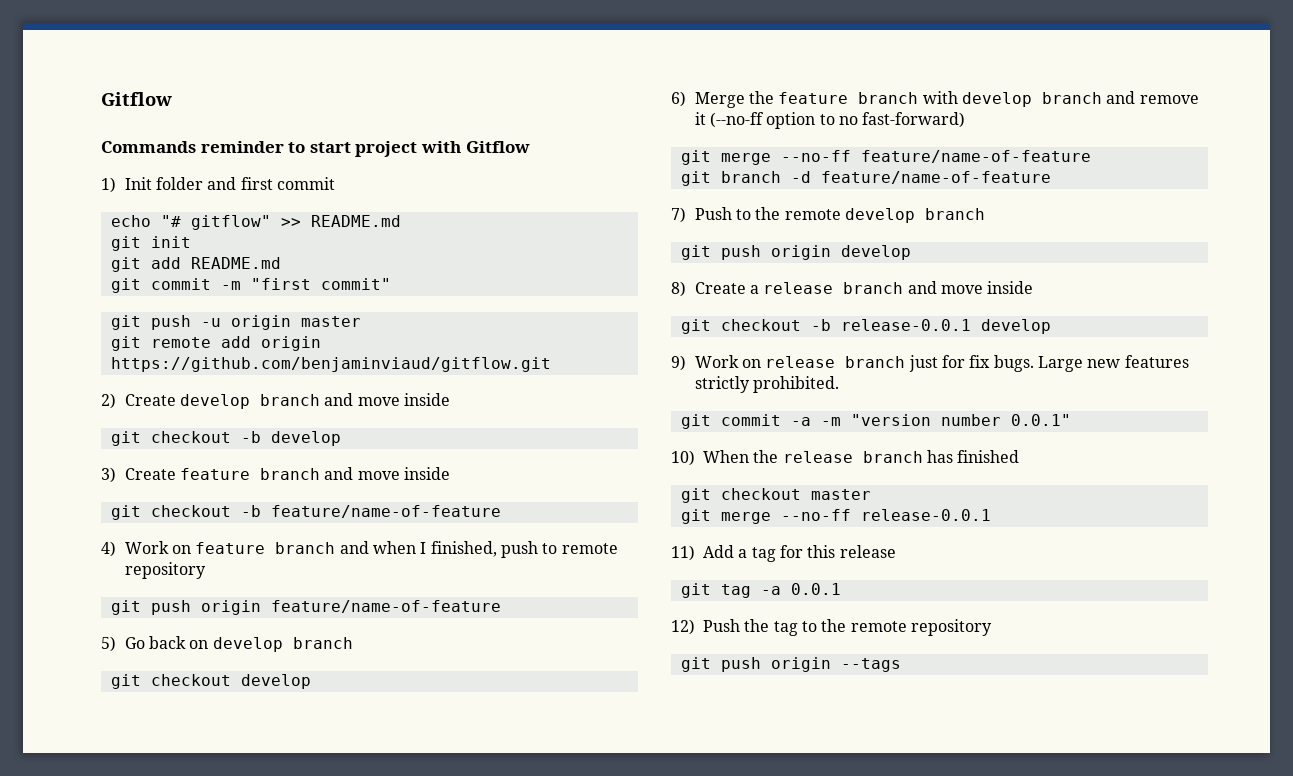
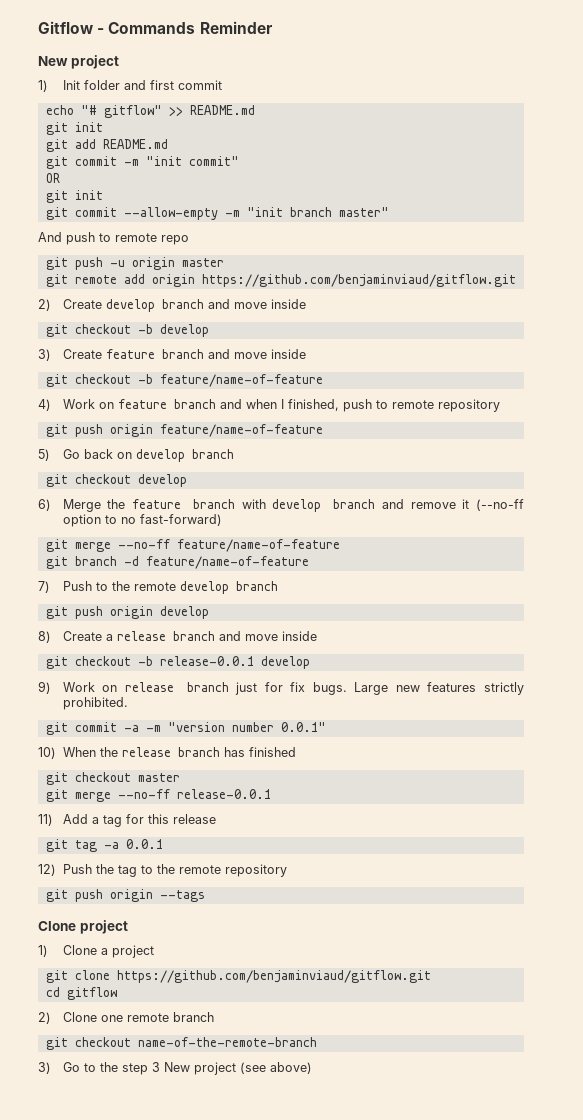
[101,92,172,106] [101,141,530,157] Gitflow // Commands reminder to start project with Gitflow -> [38,21,273,34] [38,55,119,69] Gitflow - Commands Reminder // New project
[250,278,311,290] "first -> [145,156,182,166] "init
(391, 284) none -> [45,173,60,183] [45,190,103,203] [45,207,389,220] [38,232,189,245] // OR // git init // git commit --allow-empty -m "init branch master" // And push to remote repo
(901, 665) none -> [38,920,128,934] [38,945,154,958] [45,970,431,983] [45,987,117,1000] [38,1012,214,1024] [45,1037,317,1050] [38,1062,312,1075] // Clone project // 1) Clone a project // git clone https://github.com/benjaminviaud/gitflow.git // cd gitflow // 2) Clone one remote branch // git checkout name-of-the-remote-branch // 3) Go to the step 3 New project (see above)

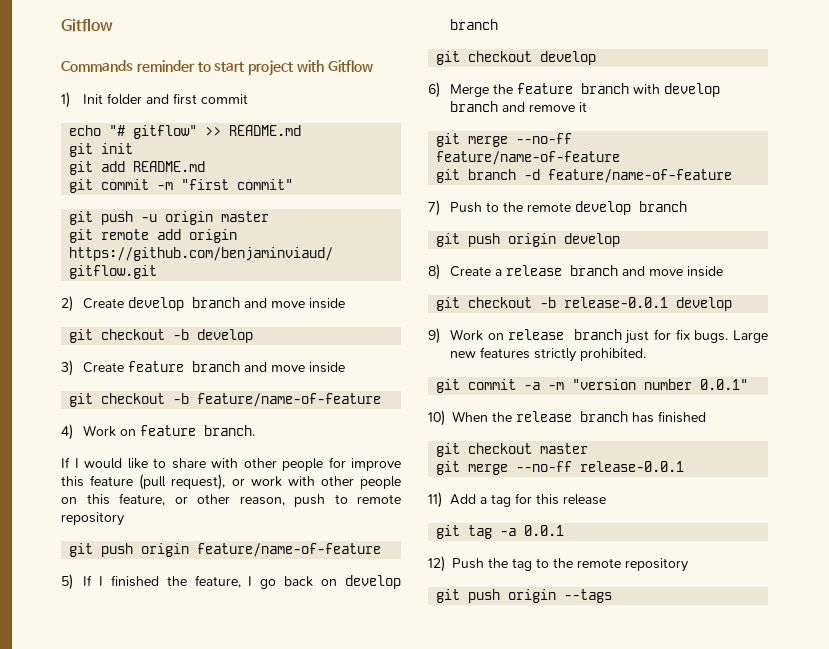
[38,21,273,34] [38,55,119,69] Gitflow - Commands Reminder // New project -> [61,18,113,32] [61,60,373,76] Gitflow // Commands reminder to start project with Gitflow
[145,156,182,166] "init -> [181,179,230,190] "first
[45,173,60,183] [45,190,103,203] [45,207,389,220] [38,232,189,245] // OR // git init // git commit --allow-empty -m "init branch master" // And push to remote repo -> (294, 184) none
[173,399,339,411] branch and when I finished, -> [203,425,255,436] [61,457,401,471] [61,474,401,490] [61,493,285,506] branch. // If I would like to share with other people for improve this feature (pull request), or work with other people on this feature, or other reason,
[62,449,80,459] Go -> [82,575,277,589] If I finished the feature, I go
[476,499,524,511] [62,514,222,527] (--no-ff option to no fast-forward) -> (587, 107) none
[38,920,128,934] [38,945,154,958] [45,970,431,983] [45,987,117,1000] [38,1012,214,1024] [45,1037,317,1050] [38,1062,312,1075] // Clone project // 1) Clone a project // git clone https://github.com/benjaminviaud/gitflow.git // cd gitflow // 2) Clone one remote branch // git checkout name-of-the-remote-branch // 3) Go to the step 3 New project (see above) -> (613, 596) none

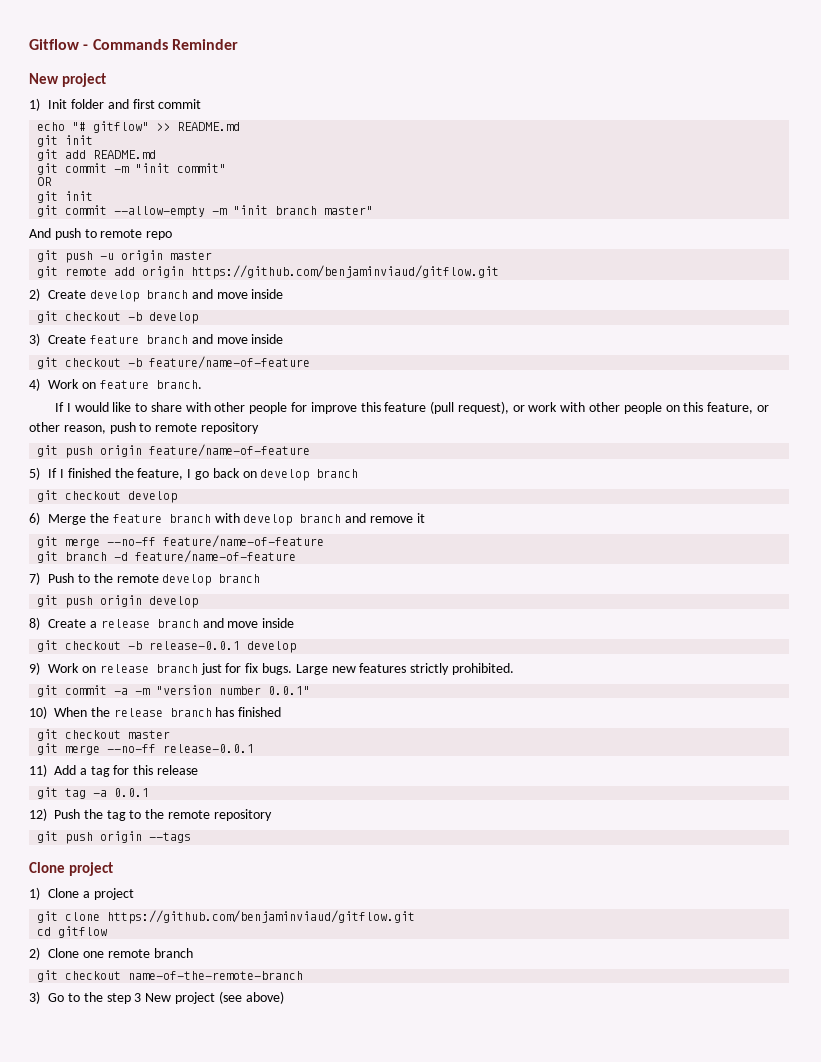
[61,18,113,32] [61,60,373,76] Gitflow // Commands reminder to start project with Gitflow -> [29,39,238,50] [29,73,106,87] Gitflow - Commands Reminder // New project
[181,179,230,190] "first -> [135,163,171,173] "init
(294, 184) none -> [37,177,53,186] [37,191,94,203] [37,205,374,218] [29,228,173,240] // OR // git init // git commit --allow-empty -m "init branch master" // And push to remote repo
(613, 596) none -> [29,862,113,876] [29,887,134,900] [37,910,416,924] [37,926,108,938] [29,947,193,960] [37,970,304,982] [29,991,284,1004] // Clone project // 1) Clone a project // git clone https://github.com/benjaminviaud/gitflow.git // cd gitflow // 2) Clone one remote branch // git checkout name-of-the-remote-branch // 3) Go to the step 3 New project (see above)

